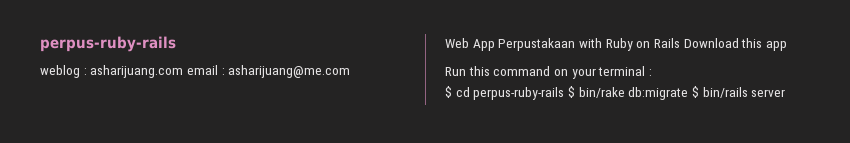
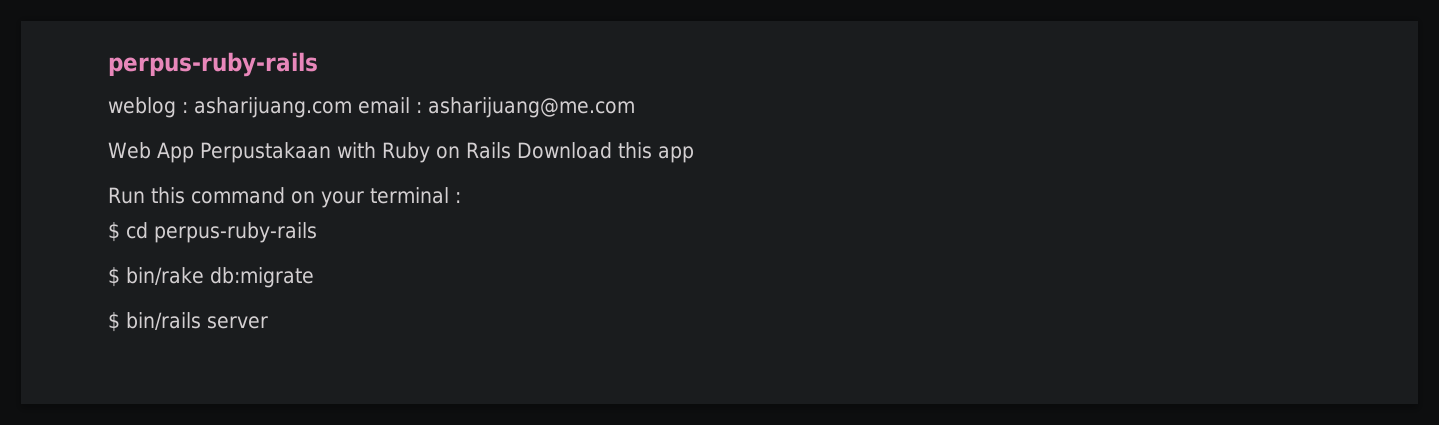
(565, 93) none -> (317, 232) //
(689, 93) none -> (314, 277) //

